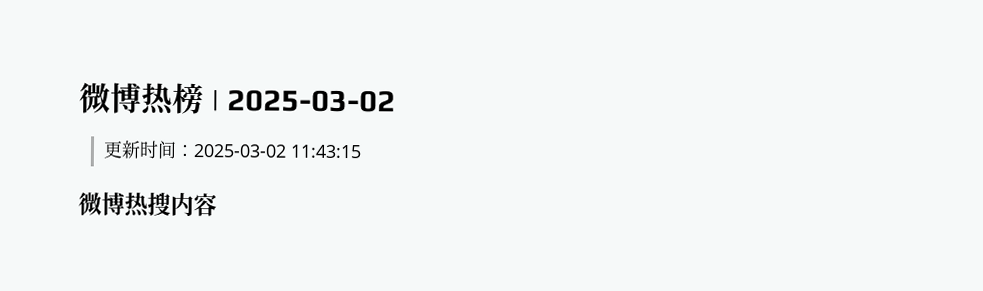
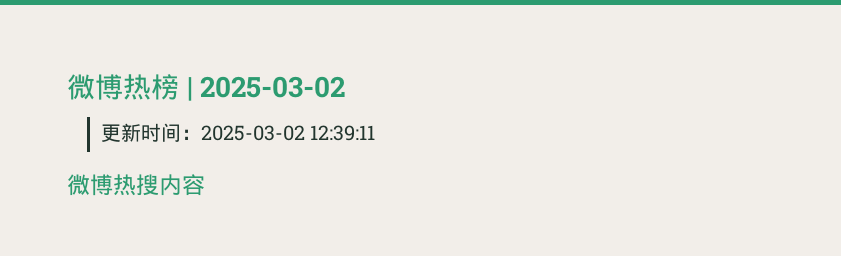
[289,144,361,159] 11:43:15 -> [310,125,376,141] 12:39:11

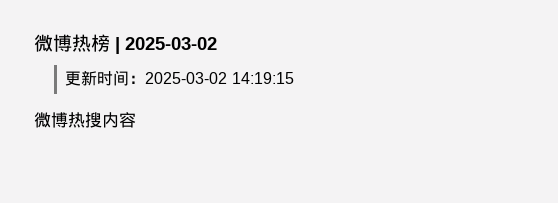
[310,125,376,141] 12:39:11 -> [231,72,294,84] 14:19:15

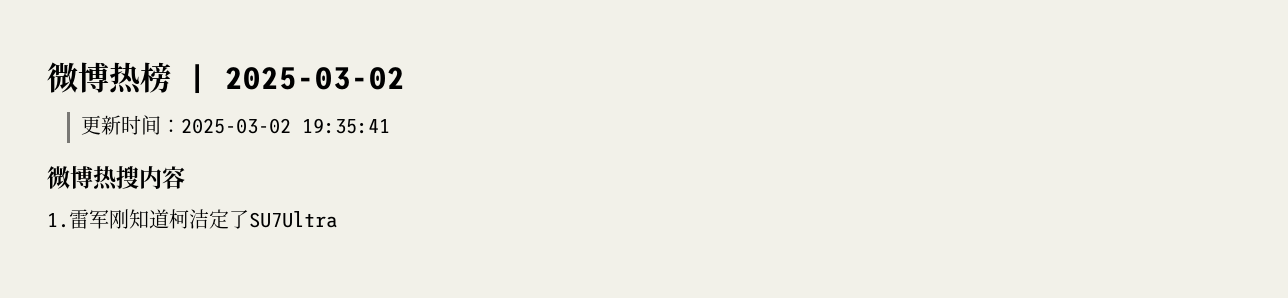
[231,72,294,84] 14:19:15 -> [302,118,391,134] 19:35:41
(136, 120) none -> [47,209,337,229] // 1.雷军刚知道柯洁定了SU7Ultra

